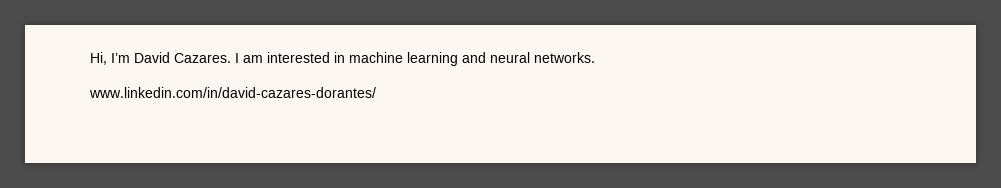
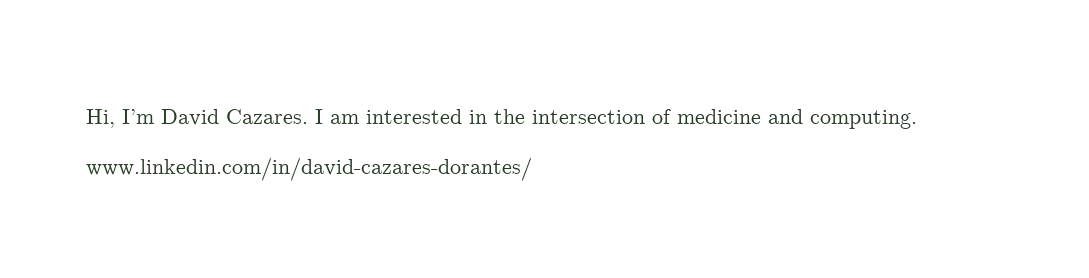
[349,52,595,66] machine learning and neural networks. -> [494,109,917,129] the intersection of medicine and computing.

